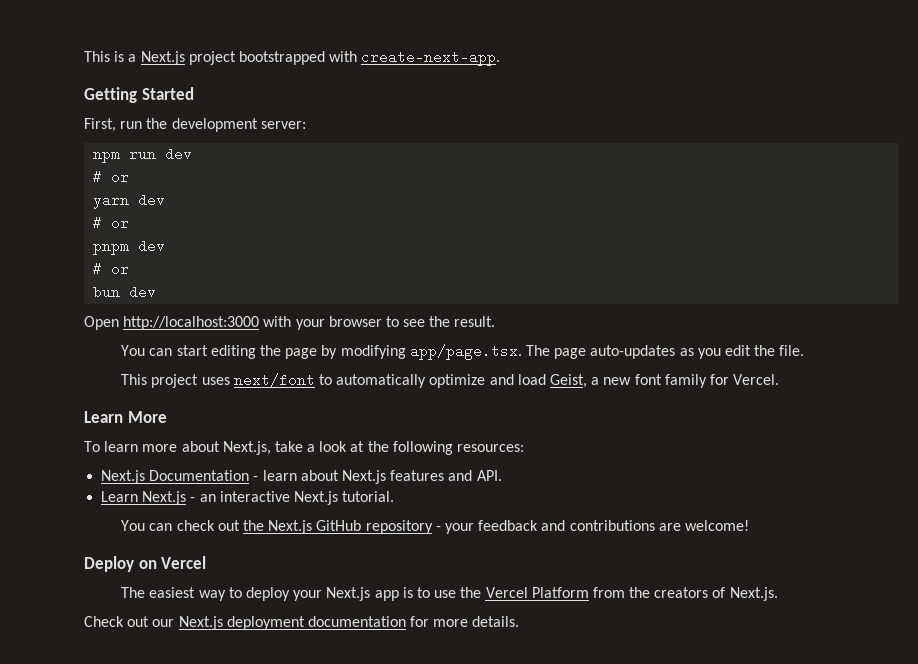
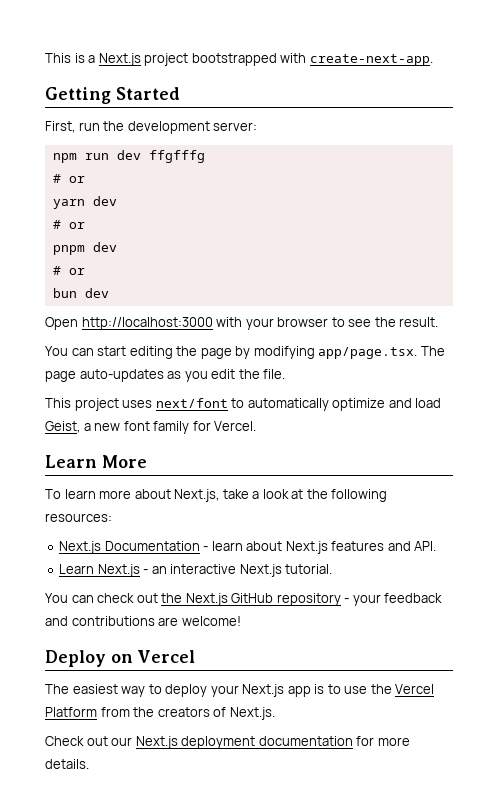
(193, 154) none -> [148,150,205,163] ffgfffg

